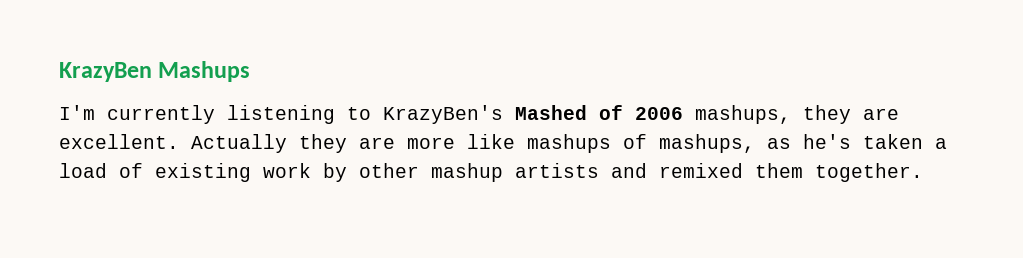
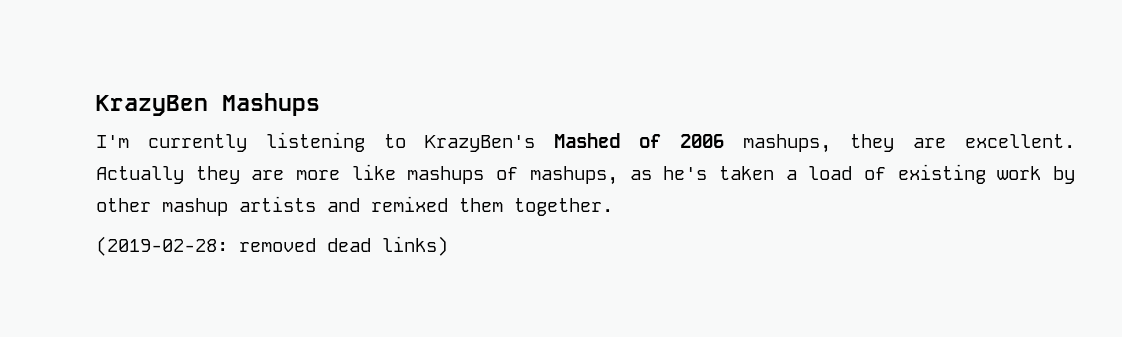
(923, 172) none -> [96,236,448,256] // (2019-02-28: removed dead links)

